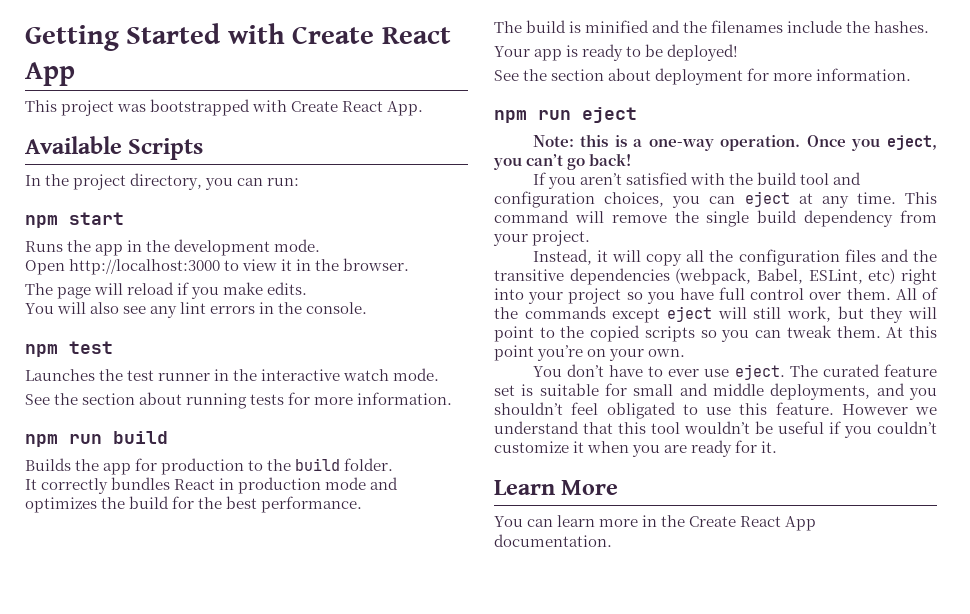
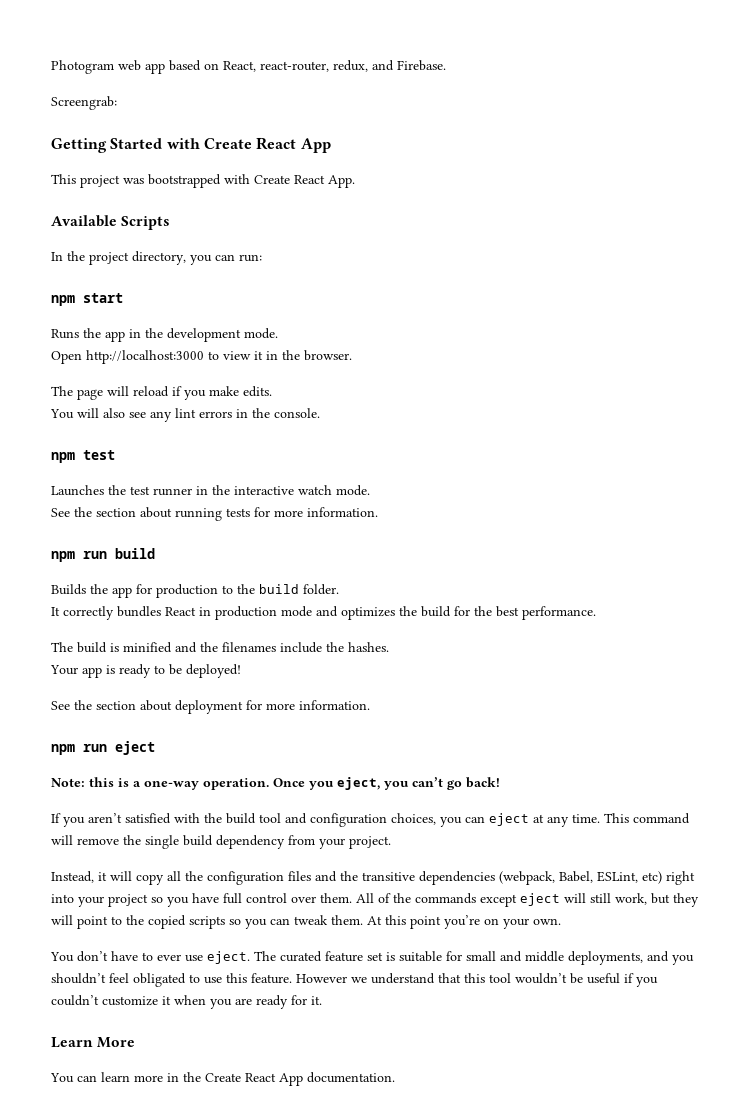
(25, 38) none -> [51,60,446,74] [51,96,117,110] Photogram web app based on React, react-router, redux, and Firebase. // Screengrab: //

